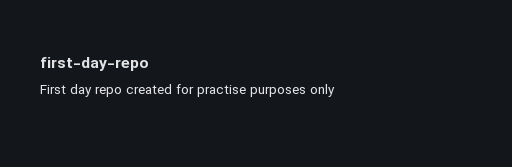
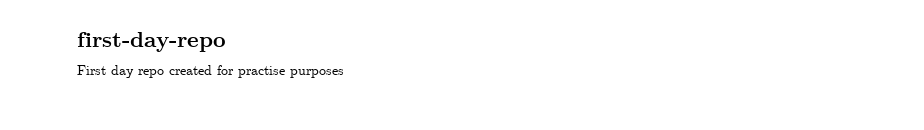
[310,84,335,97] only -> (344, 73) none

